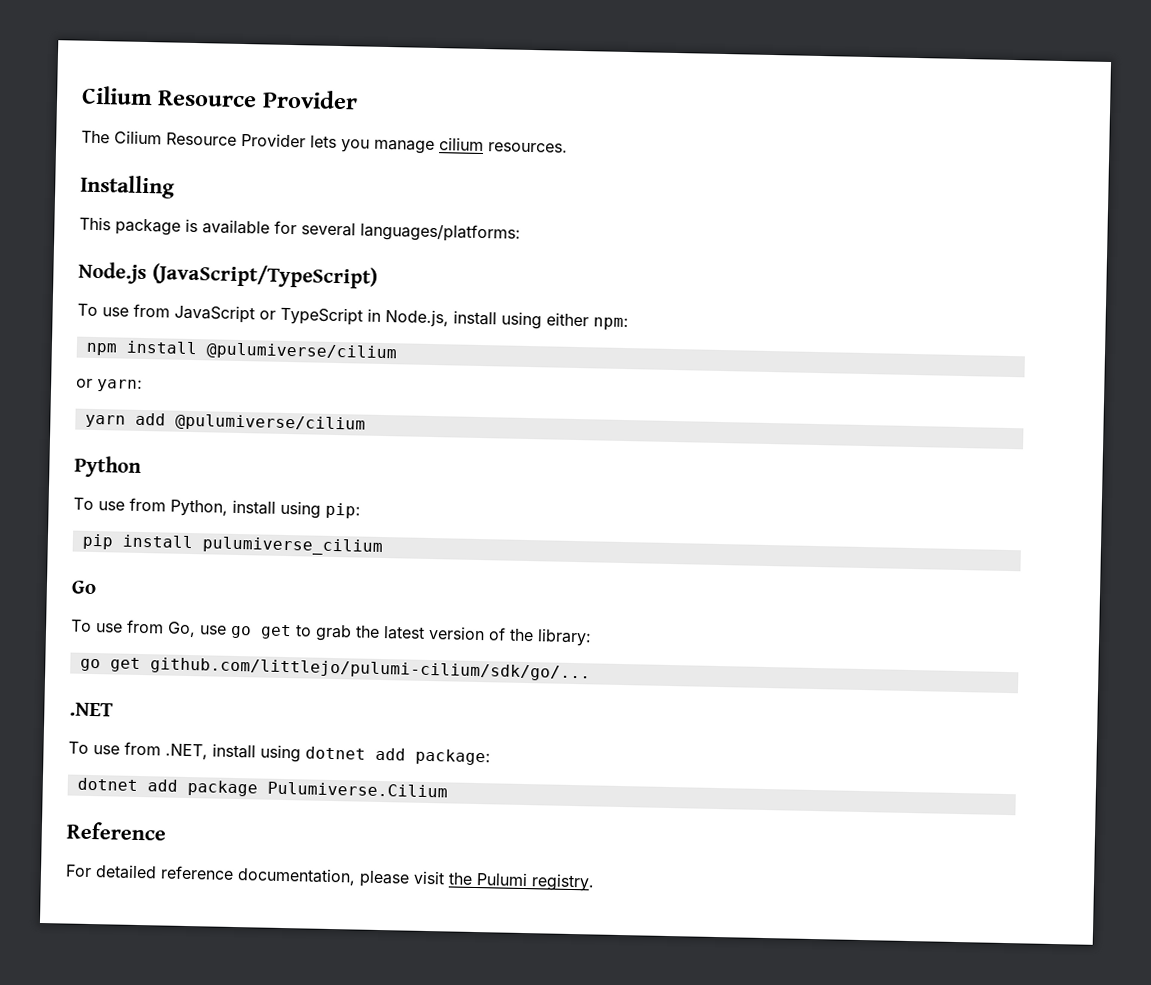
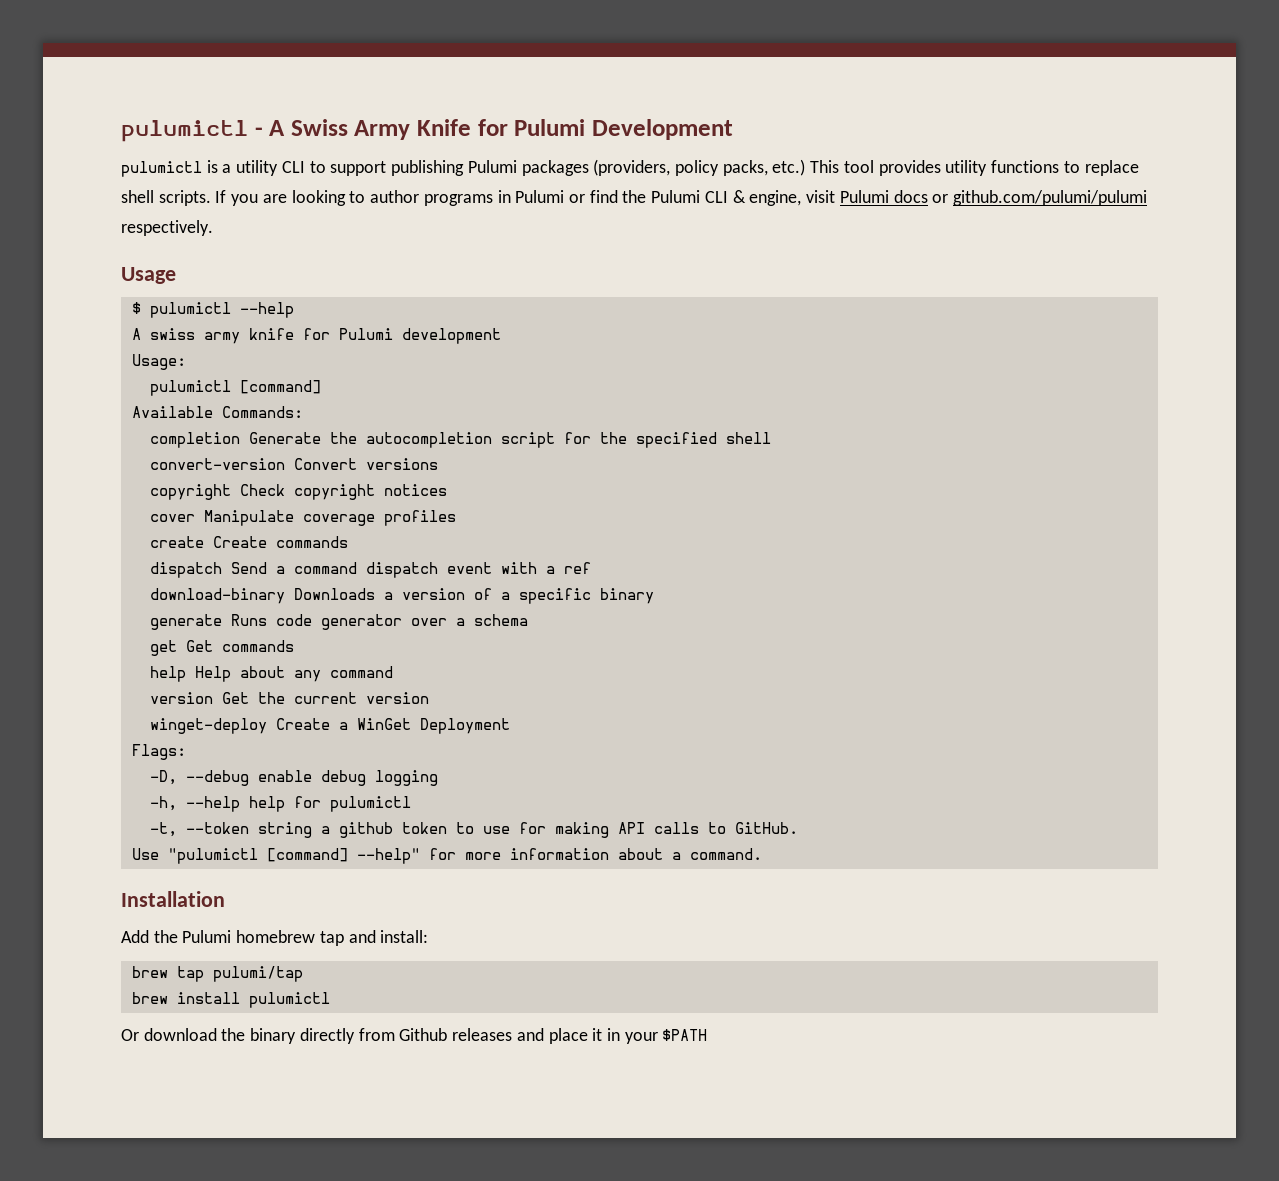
[81,85,358,110] [81,130,568,154] [80,174,175,199] [79,216,521,243] [78,261,378,289] [77,303,629,331] [85,340,397,362] [76,378,143,392] [84,412,366,433] [74,455,142,478] [73,497,361,519] [81,533,383,557] [71,580,97,595] [71,619,592,647] [79,657,591,682] [69,702,114,717] [68,741,491,766] [76,777,448,798] [66,821,167,841] [65,864,595,892] Cilium Resource Provider // The Cilium Resource Provider lets you manage cilium resources. // Installing // This package is available for several languages/platforms: // Node.js (JavaScript/TypeScript) // To use from JavaScript or TypeScript in Node.js, install using either npm: // npm install @pulumiverse/cilium // or yarn: // yarn add @pulumiverse/cilium // Python // To use from Python, install using pip: // pip install pulumiverse_cilium // Go // To use from Go, use go get to grab the latest version of the library: // go get github.com/littlejo/pulumi-cilium/sdk/go/... // .NET // To use from .NET, install using dotnet add package: // dotnet add package Pulumiverse.Cilium // Reference // For detailed reference documentation, please visit the Pulumi registry. -> [121,119,733,142] [121,159,1139,177] [121,190,1147,206] [121,220,213,236] [121,267,176,284] [131,302,294,318] [131,328,501,344] [131,354,186,370] [149,380,321,396] [131,406,303,418] [149,432,771,448] [149,458,438,470] [149,484,447,500] [149,510,456,526] [149,536,348,548] [149,562,591,578] [149,588,654,604] [149,614,528,630] [149,640,294,656] [149,666,393,682] [149,692,429,704] [149,718,510,734] [131,744,186,760] [149,770,438,786] [149,796,411,812] [149,822,798,838] [131,848,762,864] [121,891,225,907] [121,930,429,946] [131,966,303,982] [131,992,330,1008] [121,1028,708,1044] pulumictl - A Swiss Army Knife for Pulumi Development // pulumictl is a utility CLI to support publishing Pulumi packages (providers, policy packs, etc.) This tool provides utility functions to replace shell scripts. If you are looking to author programs in Pulumi or find the Pulumi CLI & engine, visit Pulumi docs or github.com/pulumi/pulumi respectively. // Usage // $ pulumictl --help // A swiss army knife for Pulumi development // Usage: // pulumictl [command] // Available Commands: // completion Generate the autocompletion script for the specified shell // convert-version Convert versions // copyright Check copyright notices // cover Manipulate coverage profiles // create Create commands // dispatch Send a command dispatch event with a ref // download-binary Downloads a version of a specific binary // generate Runs code generator over a schema // get Get commands // help Help about any command // version Get the current version // winget-deploy Create a WinGet Deployment // Flags: // -D, --debug enable debug logging // -h, --help help for pulumictl // -t, --token string a github token to use for making API calls to GitHub. // Use "pulumictl [command] --help" for more information about a command. // Installation // Add the Pulumi homebrew tap and install: // brew tap pulumi/tap // brew install pulumictl // Or download the binary directly from Github releases and place it in your $PATH

